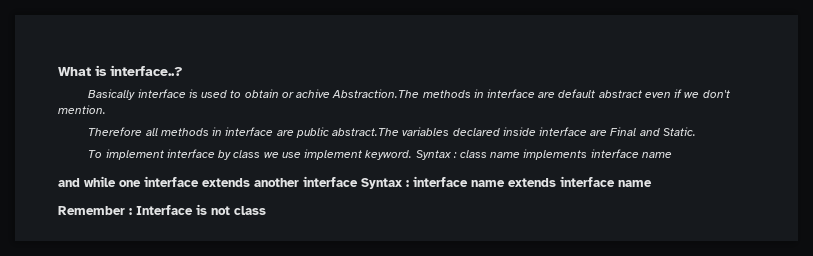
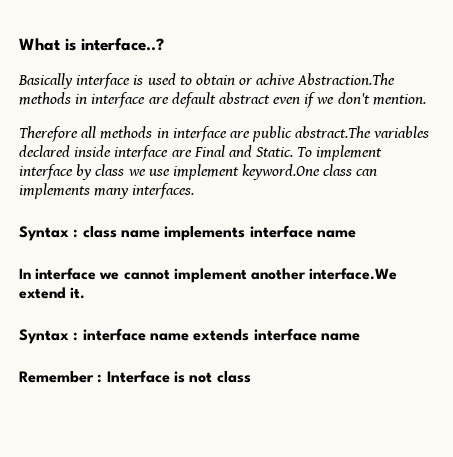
(696, 131) // -> (294, 152) none
[365,150,413,160] keyword. -> [242,164,378,180] [19,183,195,199] keyword.One class can implements many interfaces. //
[58,176,358,187] and while one interface extends another interface -> [19,268,398,283] [19,287,86,299] In interface we cannot implement another interface.We extend it. //

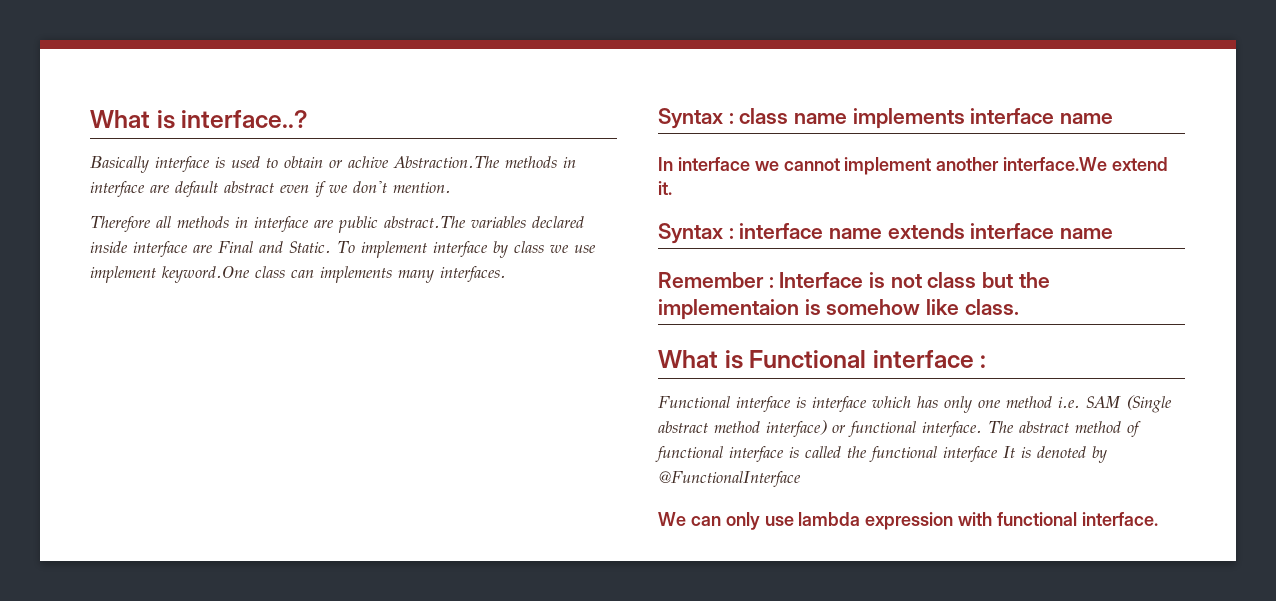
(251, 377) none -> [982,272,1050,288] [658,299,1019,320] [658,350,987,369] [658,395,1172,413] [658,420,1141,438] [655,446,1107,463] [658,471,801,488] [658,512,1158,530] but the implementaion is somehow like class. // What is Functional interface : // Functional interface is interface which has only one method i.e. SAM (Single abstract method interface) or functional interface. The abstract method of functional interface is called the functional interface It is denoted by @FunctionalInterface // We can only use lambda expression with functional interface.

